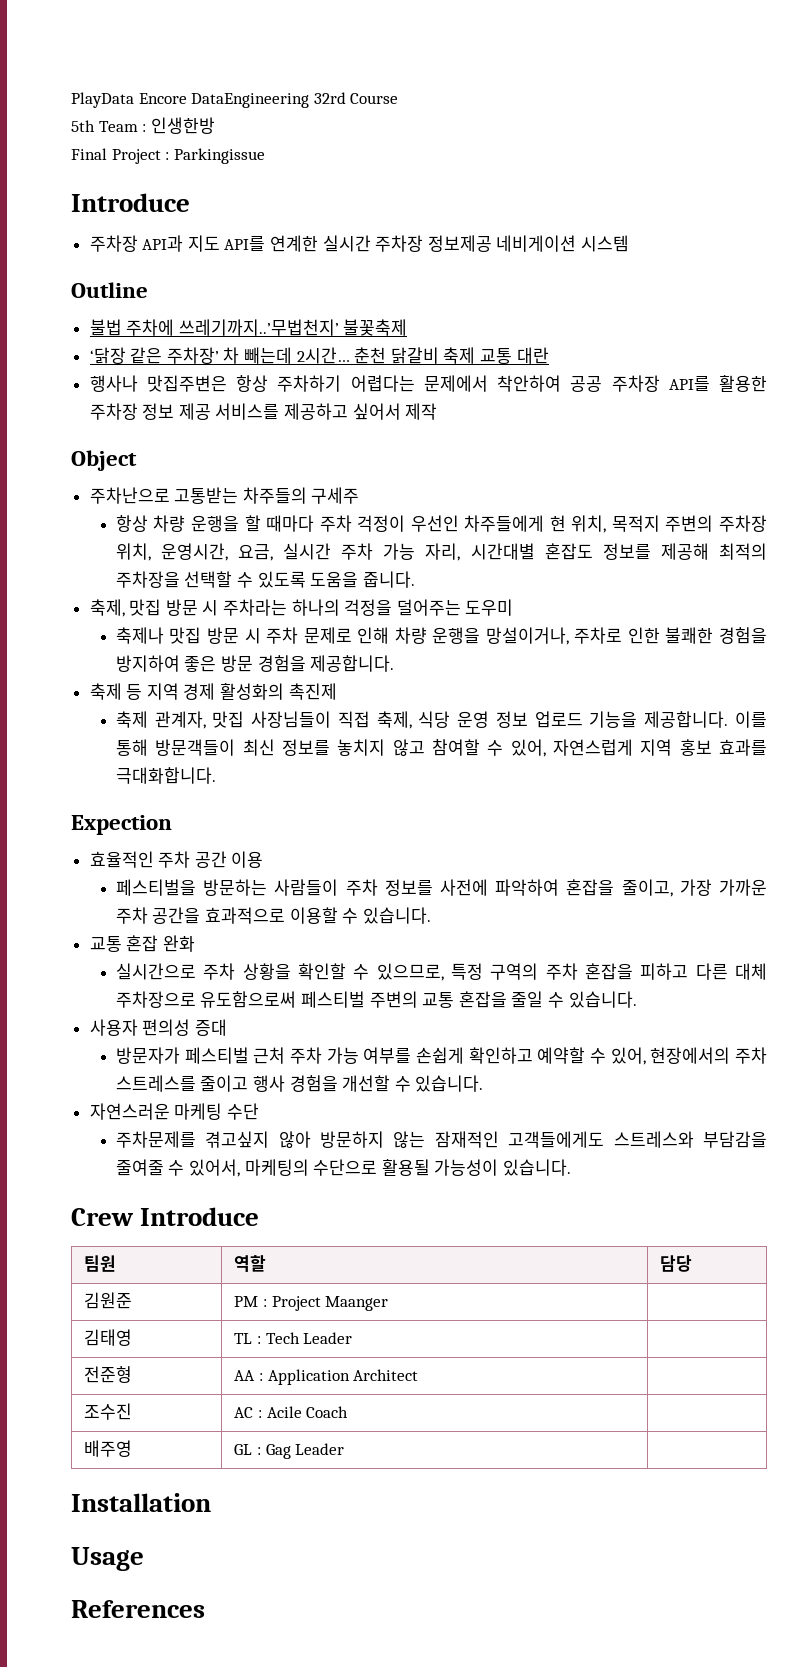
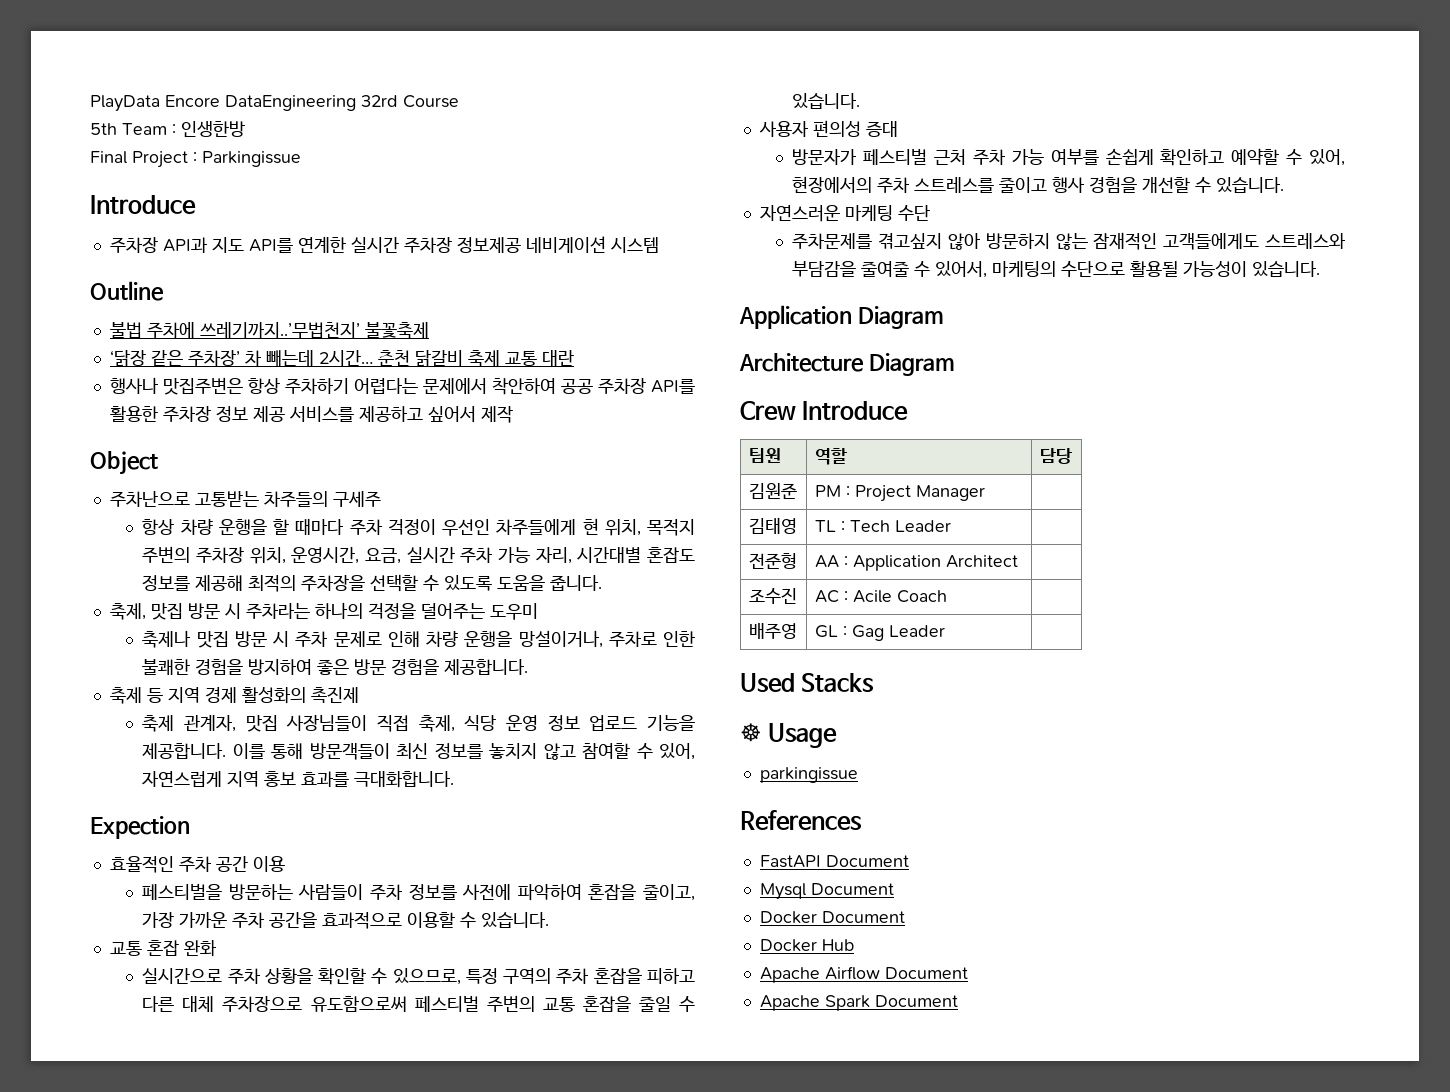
(571, 1167) none -> [739,305,944,329] [739,353,955,376] // Application Diagram // Architecture Diagram
[325,1296,389,1311] Maanger -> [915,485,985,501] Manager
[71,1493,211,1512] Installation // -> [740,673,875,693] [740,723,762,742] Used Stacks // ☸
(144, 1559) none -> [759,767,858,783] // parkingissue
(205, 1609) none -> [759,855,909,868] [759,883,894,900] [759,911,905,924] [759,939,854,952] [759,966,968,983] [759,995,958,1011] // FastAPI Document // Mysql Document // Docker Document // Docker Hub // Apache Airflow Document // Apache Spark Document

